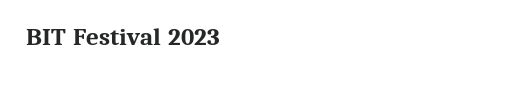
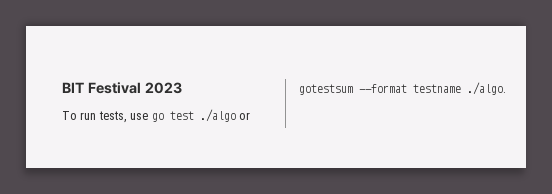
(220, 37) none -> [62,109,250,123] [299,82,506,95] // To run tests, use go test ./algo or gotestsum --format testname ./algo.

